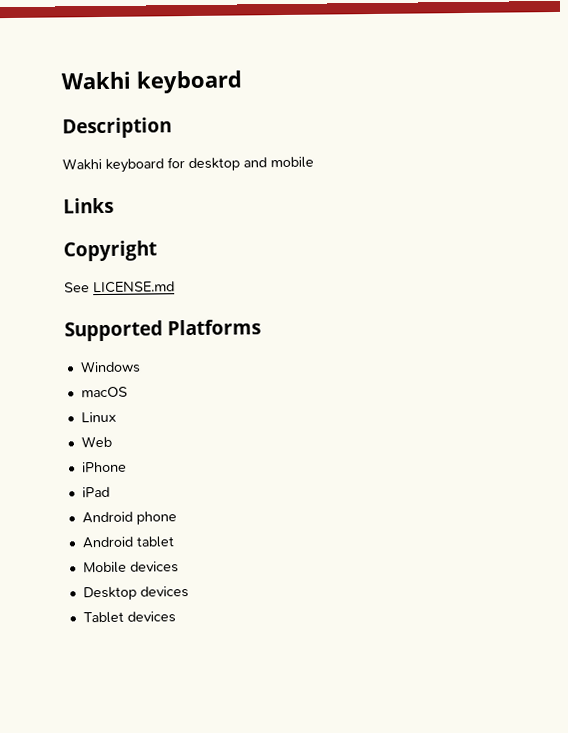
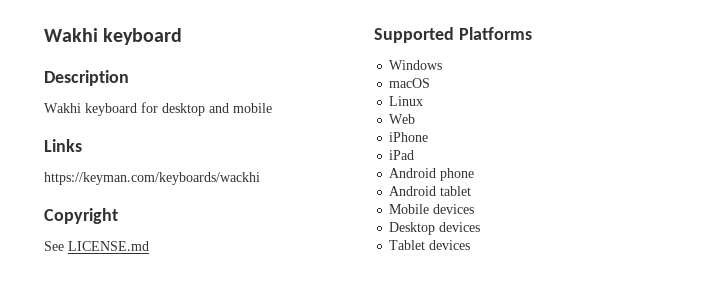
(114, 205) none -> [44,172,260,185] // https://keyman.com/keyboards/wackhi

